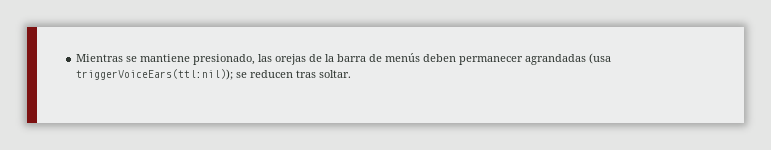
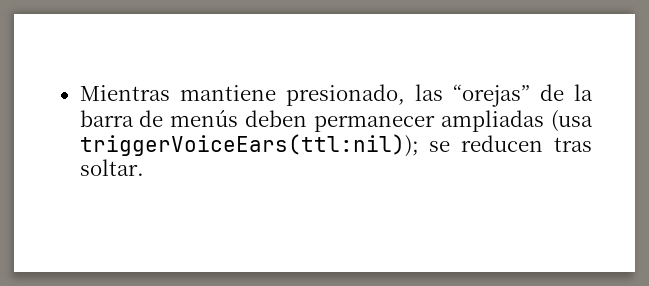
[126,56,138,62] se -> (170, 93) none
[275,54,307,65] orejas -> [452,84,530,107] “orejas”
[525,54,587,65] agrandadas -> [441,110,545,132] ampliadas

